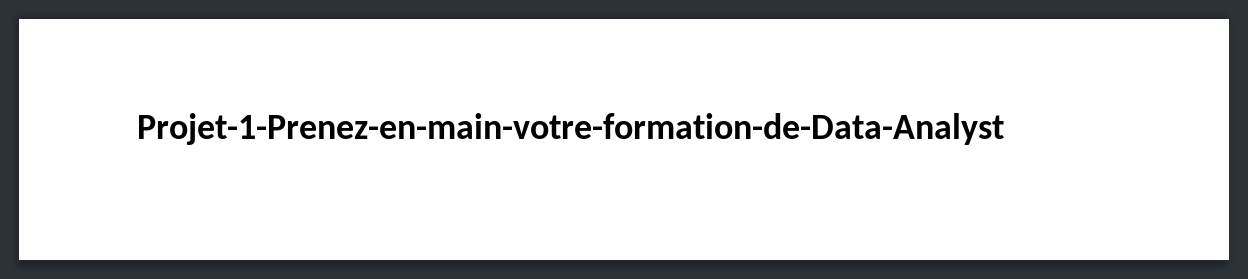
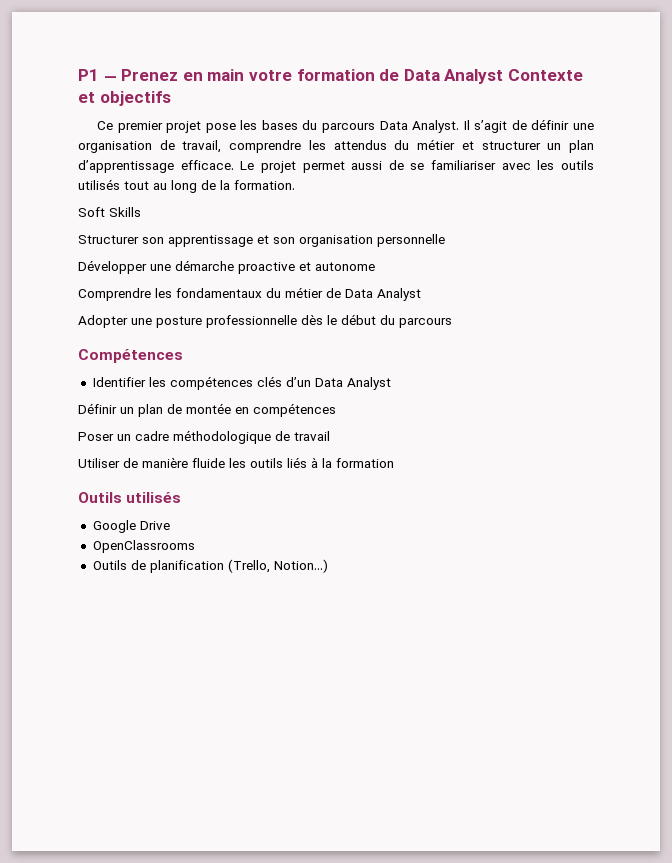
[137,113,1004,145] Projet-1-Prenez-en-main-votre-formation-de-Data-Analyst -> [78,69,583,84] [78,91,171,106] [97,119,594,133] [78,139,595,153] [78,160,594,173] [78,179,295,193] [78,207,141,217] [78,234,445,247] [78,260,375,274] [78,287,421,301] [78,314,452,328] [78,349,183,363] [92,376,391,390] [78,403,336,417] [78,430,330,444] [78,457,394,468] [78,492,182,503] [92,520,170,533] [92,540,195,553] [92,559,328,573] P1 — Prenez en main votre formation de Data Analyst Contexte et objectifs // Ce premier projet pose les bases du parcours Data Analyst. Il s’agit de définir une organisation de travail, comprendre les attendus du métier et structurer un plan d’apprentissage efficace. Le projet permet aussi de se familiariser avec les outils utilisés tout au long de la formation. // Soft Skills // Structurer son apprentissage et son organisation personnelle // Développer une démarche proactive et autonome // Comprendre les fondamentaux du métier de Data Analyst // Adopter une posture professionnelle dès le début du parcours // Compétences // Identifier les compétences clés d’un Data Analyst // Définir un plan de montée en compétences // Poser un cadre méthodologique de travail // Utiliser de manière fluide les outils liés à la formation // Outils utilisés // Google Drive // OpenClassrooms // Outils de planification (Trello, Notion…)

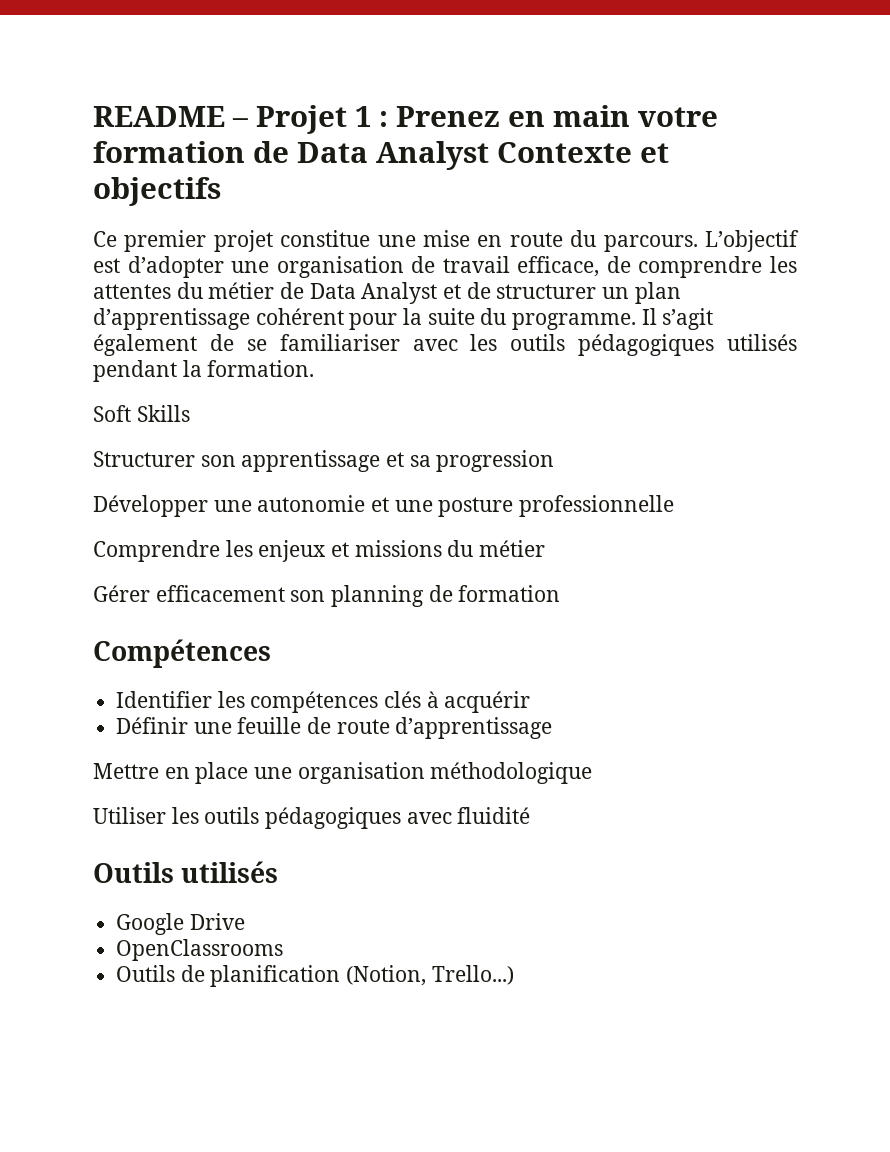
[78,69,117,81] P1 — -> [93,105,388,134] README – Projet 1 :
[205,119,594,133] [78,140,222,153] pose les bases du parcours Data Analyst. Il s’agit de définir une organisation de travail, -> [280,230,799,252] [93,256,631,278] constitue une mise en route du parcours. L’objectif est d’adopter une organisation de travail efficace, de
[333,139,595,153] [78,160,383,173] attendus du métier et structurer un plan d’apprentissage efficace. Le projet permet aussi -> [93,282,681,304] [93,308,714,330] [93,334,197,356] attentes du métier de Data Analyst et de structurer un plan d’apprentissage cohérent pour la suite du programme. Il s’agit également
[78,179,216,193] utilisés tout au long de -> [578,334,797,356] [93,360,177,382] pédagogiques utilisés pendant
[273,234,445,247] son organisation personnelle -> [409,450,555,472] sa progression
[175,260,375,274] démarche proactive et autonome -> [257,495,675,517] autonomie et une posture professionnelle
[176,287,421,301] [78,314,452,328] fondamentaux du métier de Data Analyst // Adopter une posture professionnelle dès le début du parcours -> [258,540,546,562] [93,585,561,607] enjeux et missions du métier // Gérer efficacement son planning de formation
[285,377,391,390] [78,403,336,417] [78,431,169,441] d’un Data Analyst // Définir un plan de montée en compétences // Poser un cadre -> [426,691,531,713] [116,717,553,739] [93,762,425,784] à acquérir // Définir une feuille de route d’apprentissage // Mettre en place une organisation
[275,431,330,441] de travail -> (593, 773) none
[123,457,394,468] de manière fluide les outils liés à la formation -> [171,807,531,829] les outils pédagogiques avec fluidité
[227,559,328,573] (Trello, Notion…) -> [346,965,514,986] (Notion, Trello...)

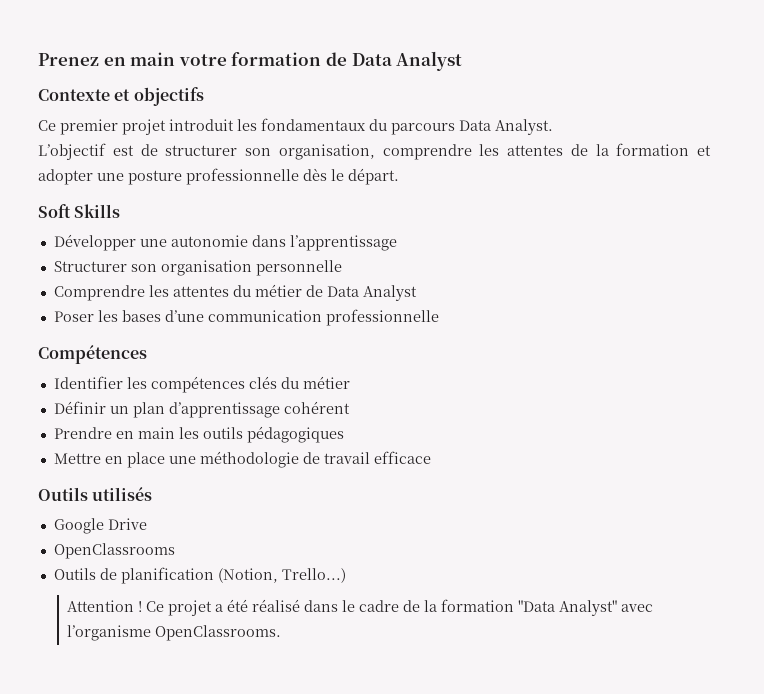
[93,105,388,134] README – Projet 1 : -> (38, 59) none
(489, 155) none -> (463, 61) //
[280,230,799,252] [93,256,763,278] constitue une mise en route du parcours. L’objectif est d’adopter une organisation de travail efficace, de comprendre -> [169,118,553,135] [38,143,711,160] [38,168,399,185] [38,204,121,218] [53,234,397,251] [53,260,342,276] [53,285,145,301] introduit les fondamentaux du parcours Data Analyst. // L’objectif est de structurer son organisation, comprendre les attentes de la formation et adopter une posture professionnelle dès le départ. // Soft Skills // Développer une autonomie dans l’apprentissage // Structurer son organisation personnelle // Comprendre
[443,282,681,304] [93,308,714,330] [93,334,797,356] [93,360,315,382] [93,405,190,422] [93,450,555,472] [93,495,675,517] [93,540,546,562] [93,585,561,607] et de structurer un plan d’apprentissage cohérent pour la suite du programme. Il s’agit également de se familiariser avec les outils pédagogiques utilisés pendant la formation. // Soft Skills // Structurer son apprentissage et sa progression // Développer une autonomie et une posture professionnelle // Comprendre les enjeux et missions du métier // Gérer efficacement son planning de formation -> [53,309,439,326] // Poser les bases d’une communication professionnelle
[426,691,531,713] à acquérir -> [280,376,350,389] du métier
[193,717,553,739] [93,762,593,784] [93,807,531,829] une feuille de route d’apprentissage // Mettre en place une organisation méthodologique // Utiliser les outils pédagogiques avec fluidité -> [109,401,350,418] [53,426,344,443] [53,451,431,468] un plan d’apprentissage cohérent // Prendre en main les outils pédagogiques // Mettre en place une méthodologie de travail efficace
(514, 975) none -> [66,599,653,616] [66,625,281,641] // Attention ! Ce projet a été réalisé dans le cadre de la formation "Data Analyst" avec l’organisme OpenClassrooms.

